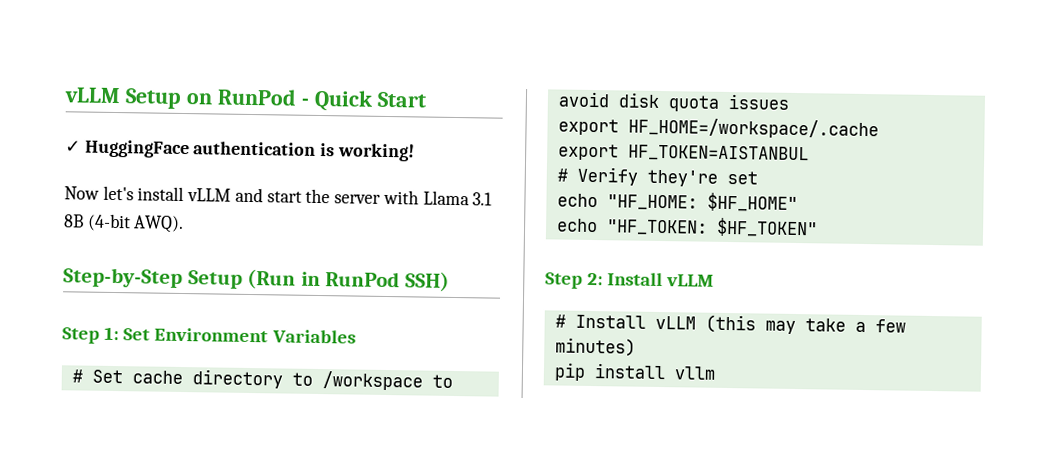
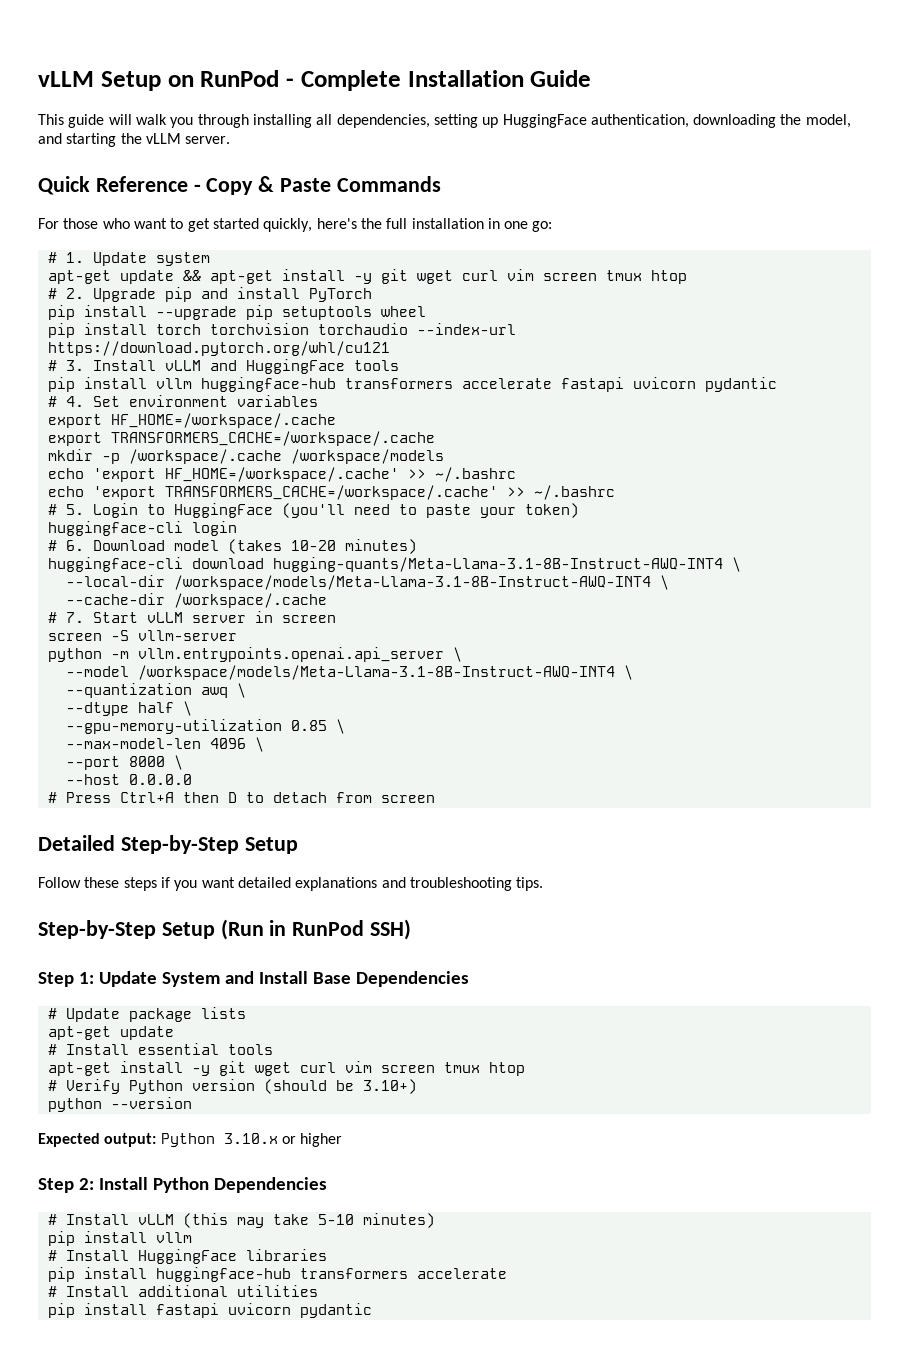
[313,89,427,112] [65,139,415,162] [64,185,493,206] [64,213,185,234] Quick Start // ✓ HuggingFace authentication is working! // Now let's install vLLM and start the server with Llama 3.1 8B (4-bit AWQ). -> [300,70,592,91] [38,114,851,128] [38,133,231,147] [38,176,441,195] [38,218,553,232] [47,252,210,266] [47,269,687,284] [47,287,372,302] [47,305,426,320] [47,323,516,338] [47,341,390,356] [47,359,399,374] [47,377,777,392] [47,395,318,407] [47,413,336,428] [47,431,435,446] [47,449,444,464] [47,467,516,482] [47,485,615,500] [47,503,579,518] [47,521,237,536] [47,539,417,554] [47,557,741,572] [65,575,669,590] [65,593,327,608] [47,611,336,623] [47,630,237,641] [47,647,462,662] [65,665,633,680] [65,683,246,698] [65,701,192,716] [65,719,345,734] [65,737,264,752] [65,755,183,770] [65,774,192,785] [47,792,435,803] [38,835,298,854] [38,877,544,891] Complete Installation Guide // This guide will walk you through installing all dependencies, setting up HuggingFace authentication, downloading the model, and starting the vLLM server. // Quick Reference - Copy & Paste Commands // For those who want to get started quickly, here's the full installation in one go: // # 1. Update system // apt-get update && apt-get install -y git wget curl vim screen tmux htop // # 2. Upgrade pip and install PyTorch // pip install --upgrade pip setuptools wheel // pip install torch torchvision torchaudio --index-url https://download.pytorch.org/whl/cu121 // # 3. Install vLLM and HuggingFace tools // pip install vllm huggingface-hub transformers accelerate fastapi uvicorn pydantic // # 4. Set environment variables // export HF_HOME=/workspace/.cache // export TRANSFORMERS_CACHE=/workspace/.cache // mkdir -p /workspace/.cache /workspace/models // echo 'export HF_HOME=/workspace/.cache' >> ~/.bashrc // echo 'export TRANSFORMERS_CACHE=/workspace/.cache' >> ~/.bashrc // # 5. Login to HuggingFace (you'll need to paste your token) // huggingface-cli login // # 6. Download model (takes 10-20 minutes) // huggingface-cli download hugging-quants/Meta-Llama-3.1-8B-Instruct-AWQ-INT4 \ // --local-dir /workspace/models/Meta-Llama-3.1-8B-Instruct-AWQ-INT4 \ // --cache-dir /workspace/.cache // # 7. Start vLLM server in screen // screen -S vllm-server // python -m vllm.entrypoints.openai.api_server \ // --model /workspace/models/Meta-Llama-3.1-8B-Instruct-AWQ-INT4 \ // --quantization awq \ // --dtype half \ // --gpu-memory-utilization 0.85 \ // --max-model-len 4096 \ // --port 8000 \ // --host 0.0.0.0 // # Press Ctrl+A then D to detach from screen // Detailed Step-by-Step Setup // Follow these steps if you want detailed explanations and troubleshooting tips.
[123,327,356,344] [71,369,453,391] [557,91,790,112] [557,117,879,140] [557,143,809,163] [556,166,758,187] [556,192,798,213] [556,217,818,238] Set Environment Variables // # Set cache directory to /workspace to avoid disk quota issues // export HF_HOME=/workspace/.cache // export HF_TOKEN=AISTANBUL // # Verify they're set // echo "HF_HOME: $HF_HOME" // echo "HF_TOKEN: $HF_TOKEN" -> [98,971,469,987] [47,1007,246,1022] [47,1026,174,1040] [47,1043,273,1055] [47,1061,525,1076] [47,1079,417,1094] [47,1097,192,1112] [38,1133,343,1147] Update System and Install Base Dependencies // # Update package lists // apt-get update // # Install essential tools // apt-get install -y git wget curl vim screen tmux htop // # Verify Python version (should be 3.10+) // python --version // Expected output: Python 3.10.x or higher
[666,274,715,287] vLLM -> [152,1177,327,1193] Python Dependencies
[854,319,906,333] a few -> [317,1214,354,1225] 5-10
(716, 373) none -> [47,1249,327,1264] [47,1267,507,1282] [47,1285,318,1297] [47,1303,372,1318] // # Install HuggingFace libraries // pip install huggingface-hub transformers accelerate // # Install additional utilities // pip install fastapi uvicorn pydantic

